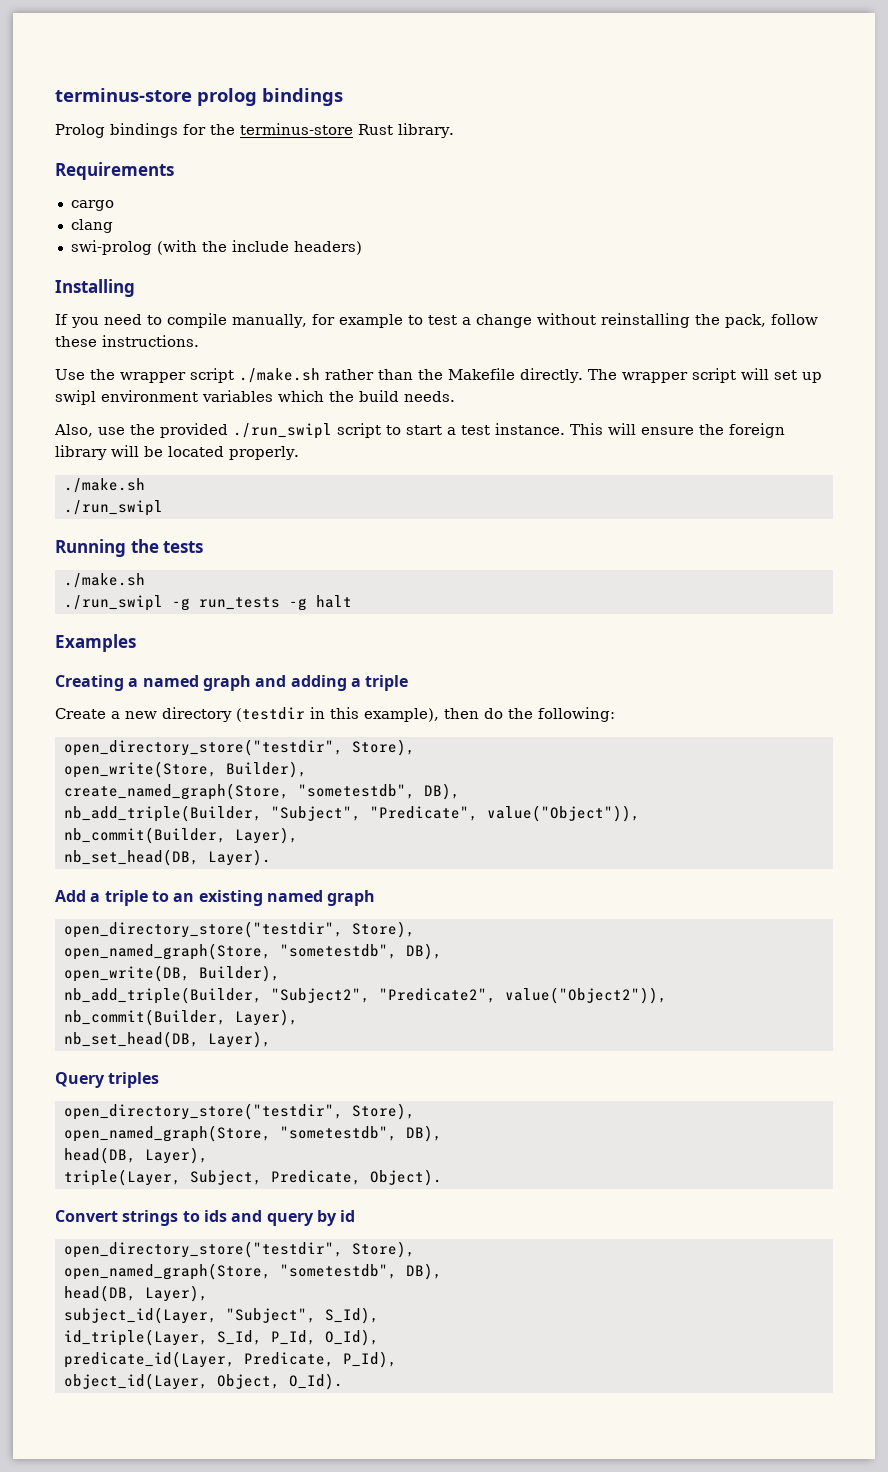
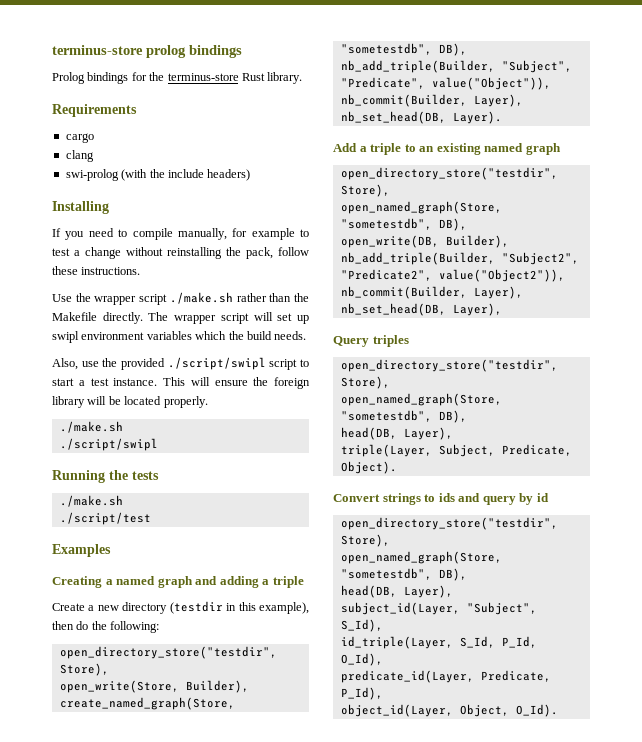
[233,423,332,439] ./run_swipl -> [167,357,266,370] ./script/swipl
[63,500,163,516] ./run_swipl -> [59,438,158,451] ./script/swipl
[63,595,352,611] ./run_swipl -g run_tests -g halt -> [59,512,151,525] ./script/test

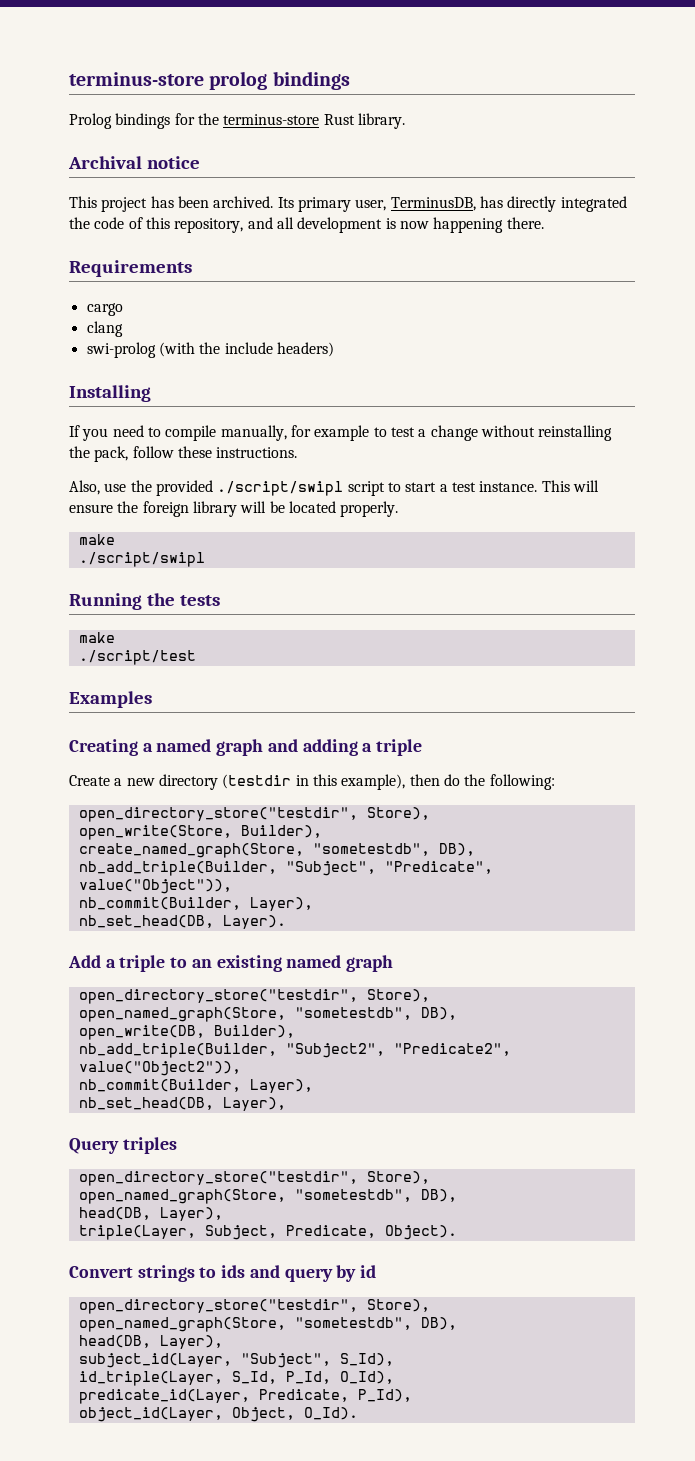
(303, 78) none -> [68,156,200,169] [69,196,627,212] [69,217,544,233] // Archival notice // This project has been archived. Its primary user, TerminusDB, has directly integrated the code of this repository, and all development is now happening there.
[52,292,309,305] [52,312,309,324] [52,331,307,343] // Use the wrapper script ./make.sh rather than the Makefile directly. The wrapper script will set up swipl environment variables which the build needs. -> (298, 452) none
[59,421,123,433] ./make.sh -> [78,534,115,545] make
[59,495,123,507] ./make.sh -> [78,632,115,643] make

